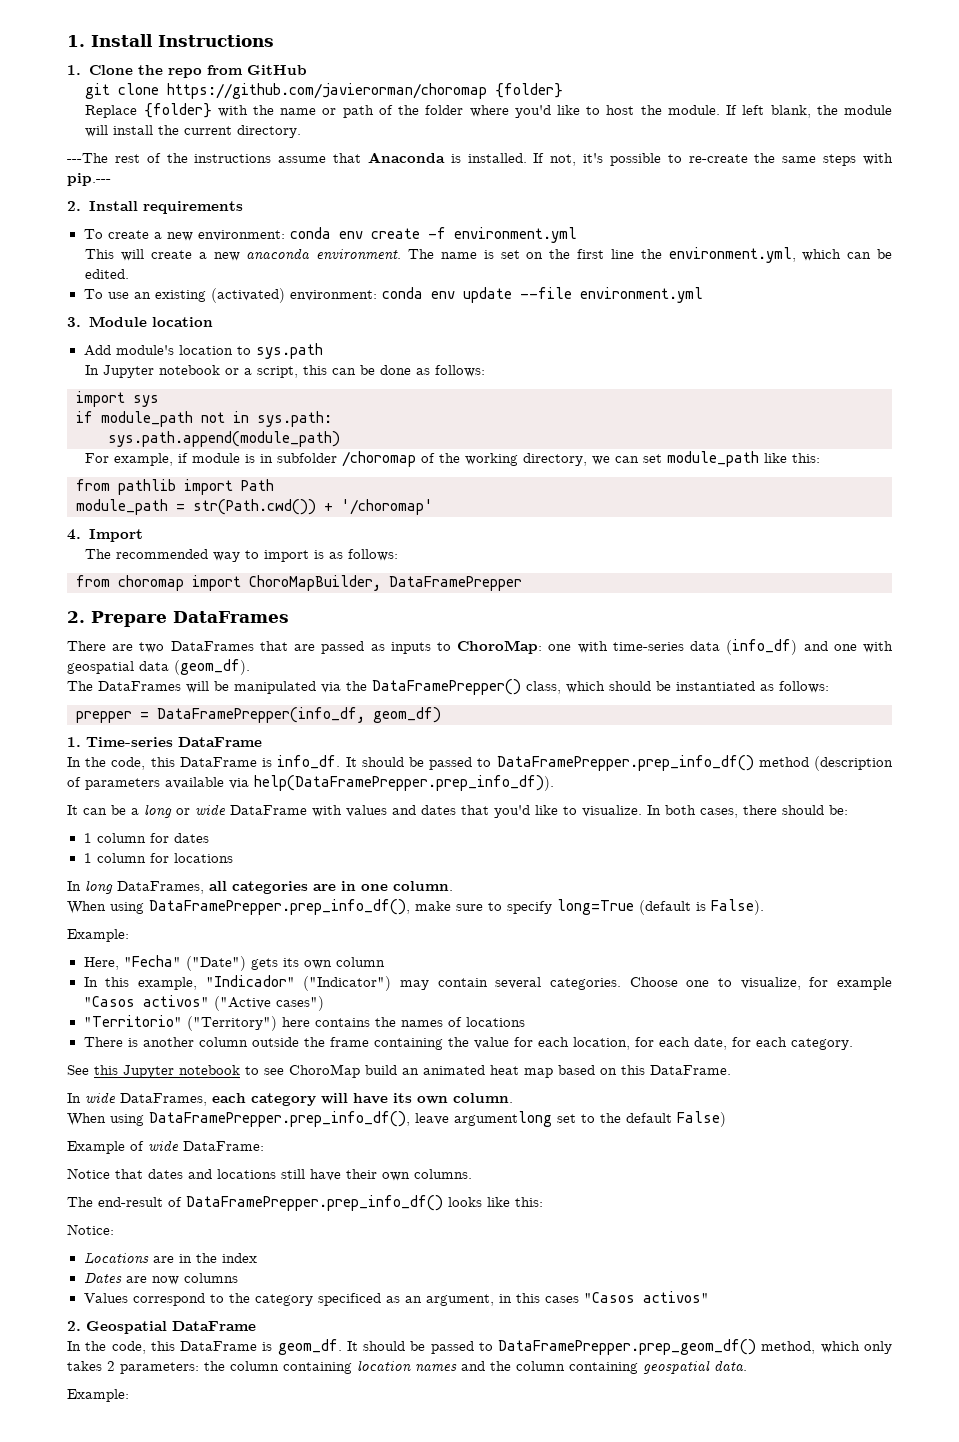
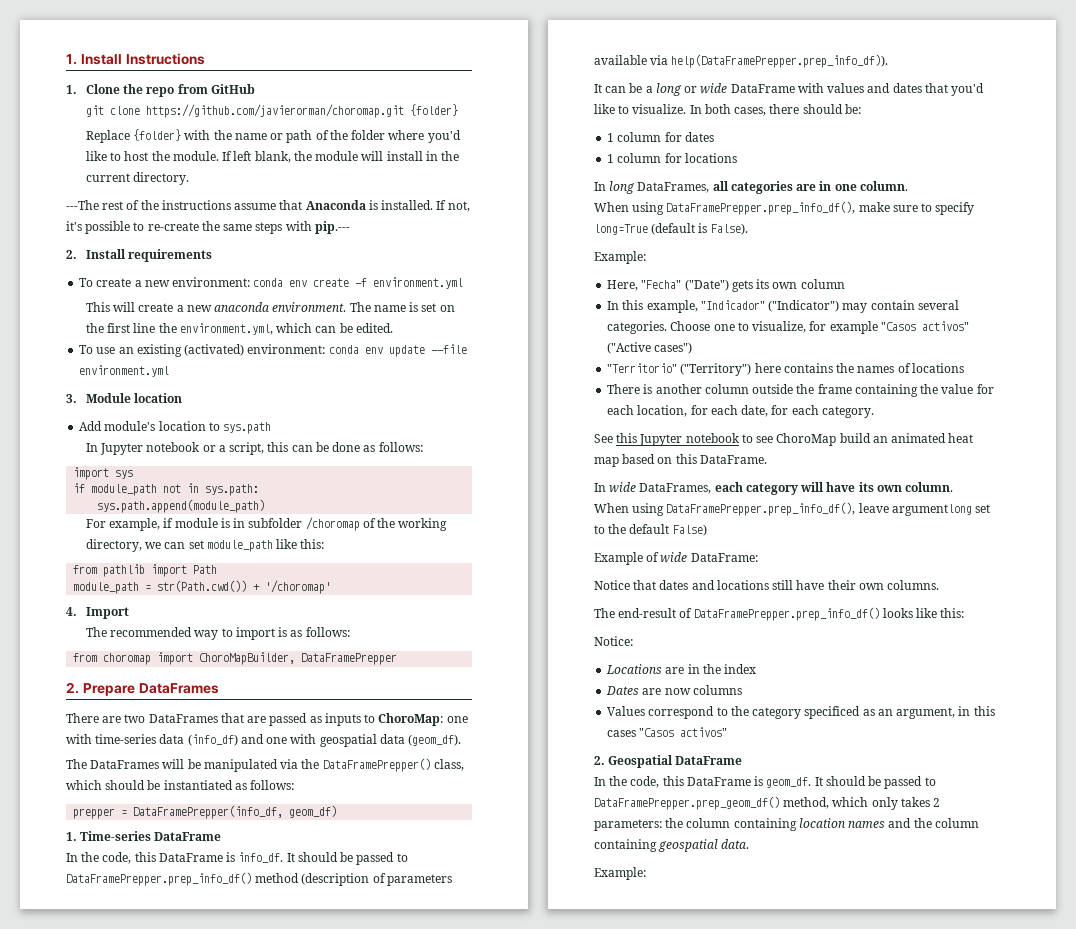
[167,83,488,99] https://github.com/javierorman/choromap -> [145,104,404,118] https://github.com/javierorman/choromap.git
(154, 130) none -> [425,151,438,161] in

